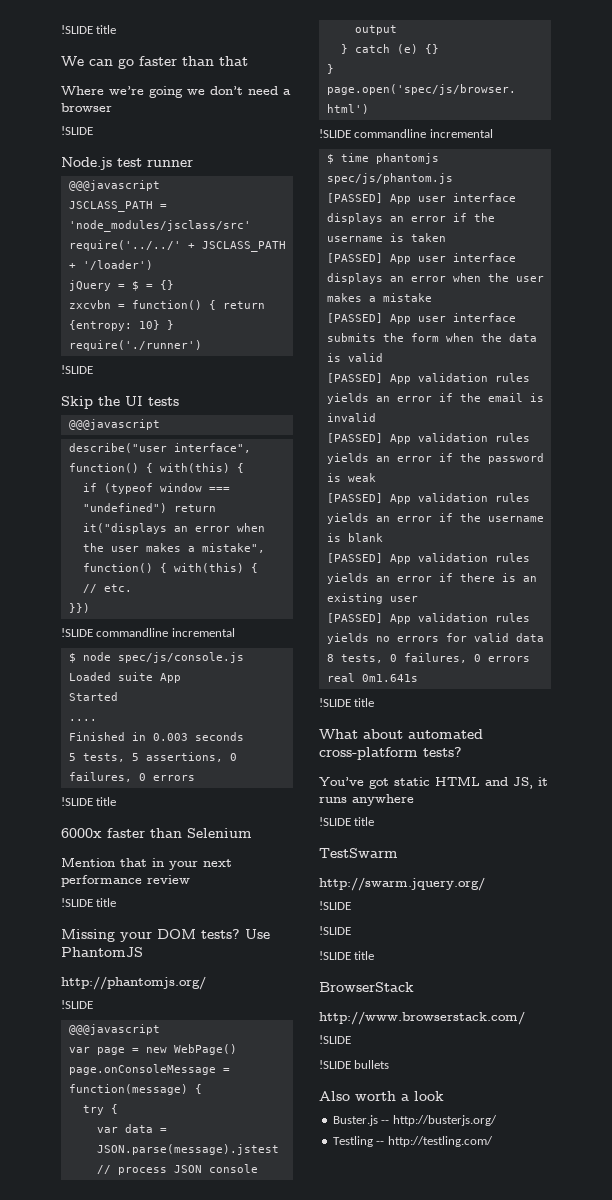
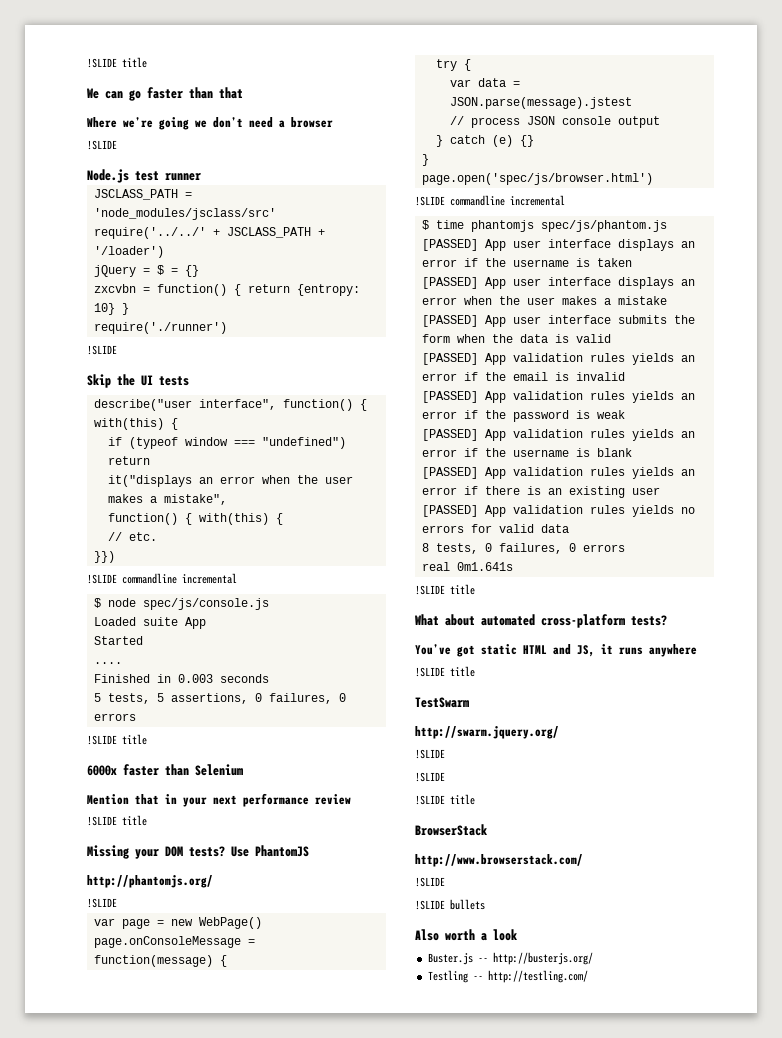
[68,180,160,191] // @@@javascript -> (201, 177) none
[68,419,160,430] // @@@javascript -> (189, 381) none
[68,1024,160,1035] // @@@javascript -> (117, 903) none

